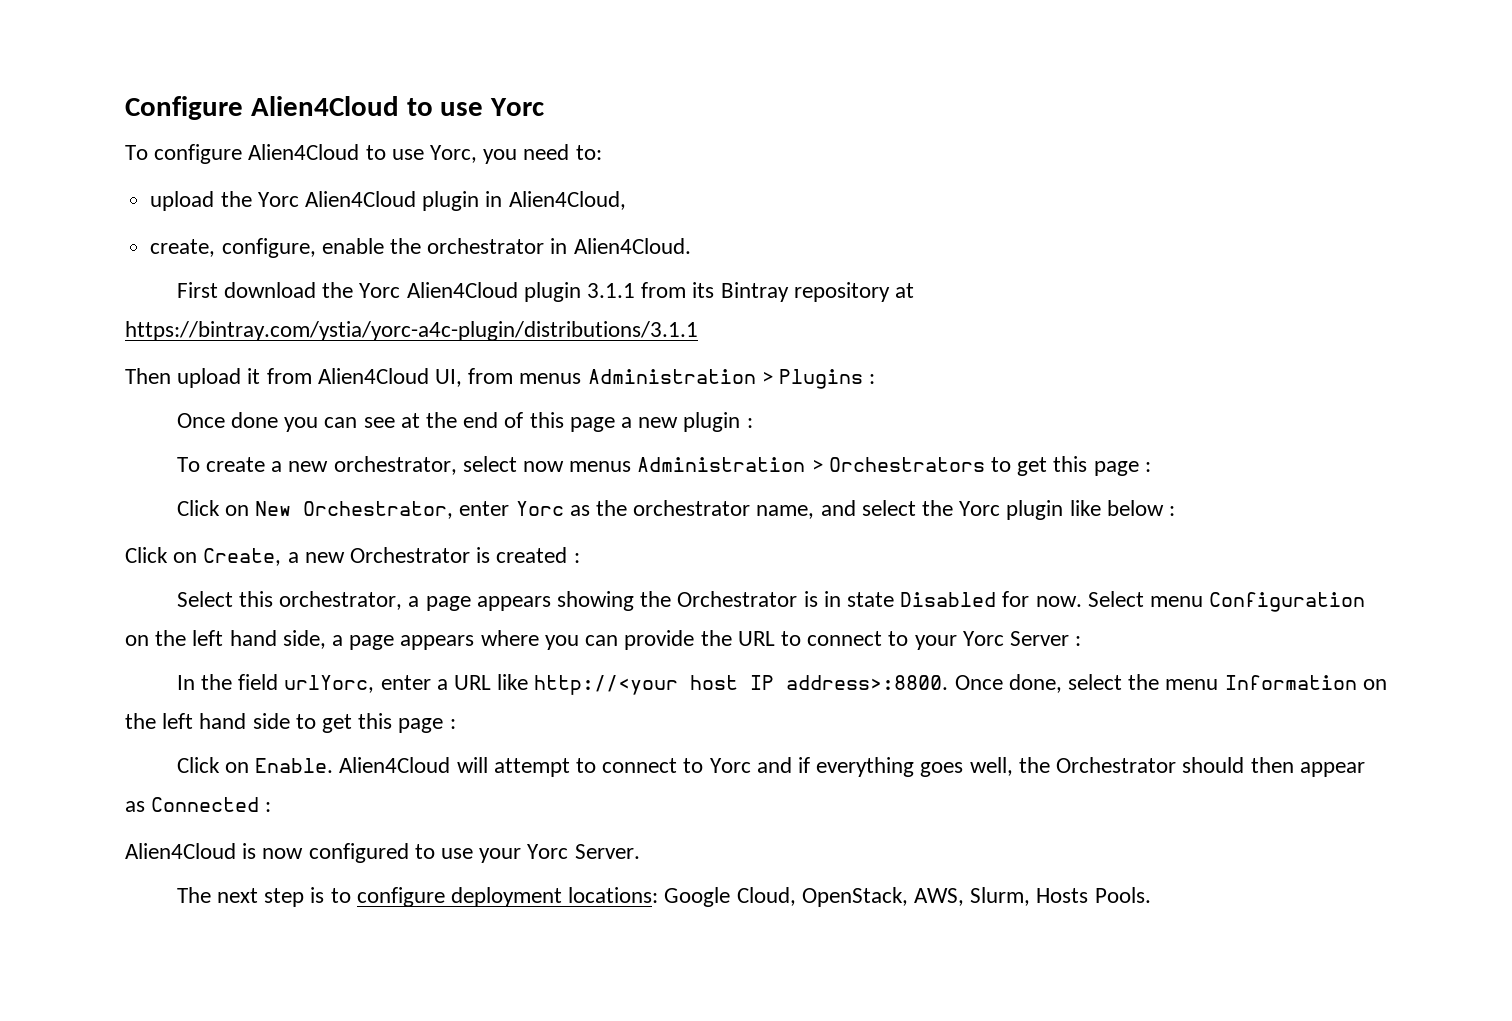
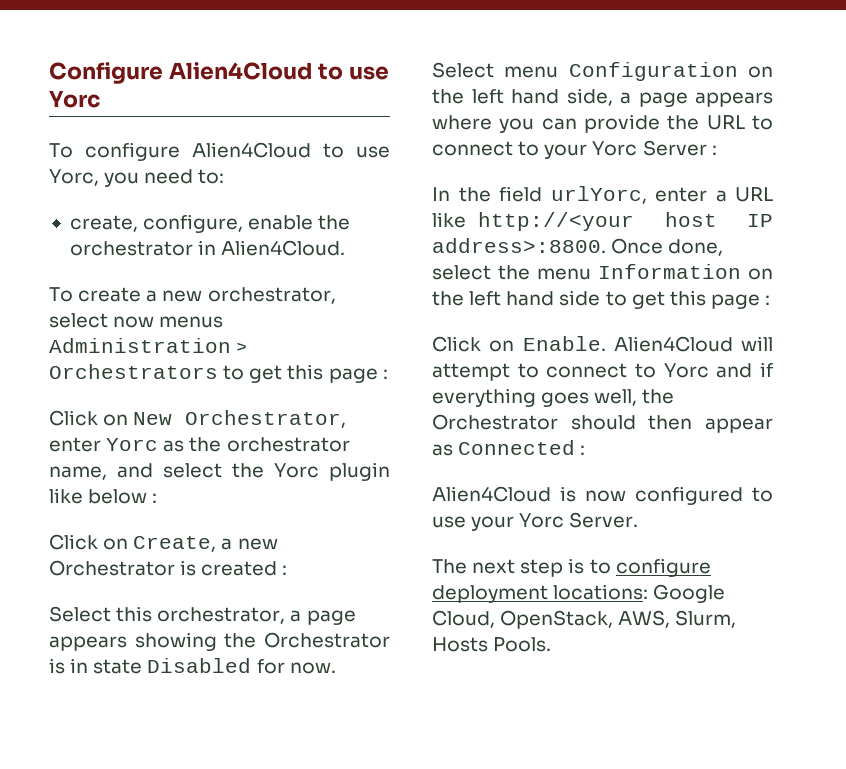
[150,191,626,211] // upload the Yorc Alien4Cloud plugin in Alien4Cloud, -> (225, 176) none
[176,282,915,302] [125,321,698,341] [125,368,876,389] [176,412,753,432] // First download the Yorc Alien4Cloud plugin 3.1.1 from its Bintray repository at https://bintray.com/ystia/yorc-a4c-plugin/distributions/3.1.1 // Then upload it from Alien4Cloud UI, from menus Administration > Plugins : // Once done you can see at the end of this page a new plugin : -> (346, 248) none

